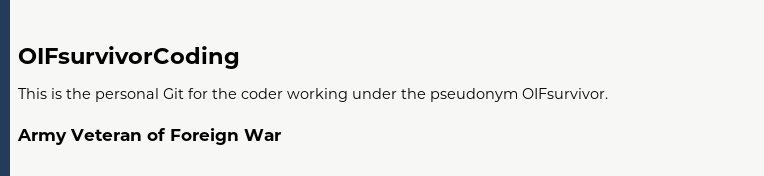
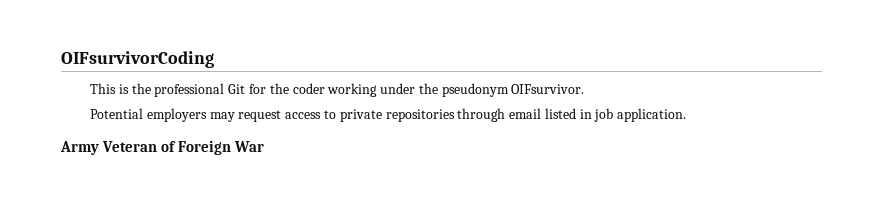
[95,88,159,102] personal -> [154,83,225,97] professional
(608, 93) none -> [90,108,687,122] // Potential employers may request access to private repositories through email listed in job application.

